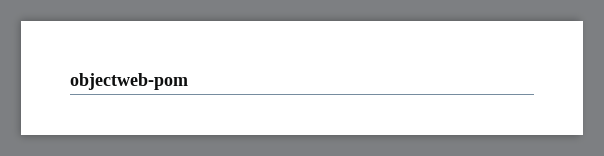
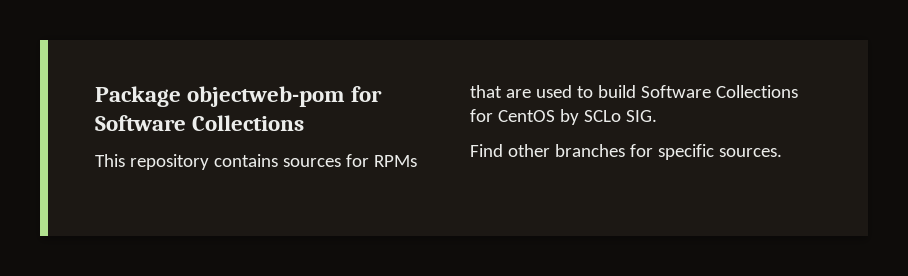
[70,73,188,90] objectweb-pom -> [95,86,383,107] [95,115,305,131] [95,154,417,170] [470,85,798,98] [470,109,657,125] [470,144,782,160] Package objectweb-pom for Software Collections // This repository contains sources for RPMs that are used to build Software Collections for CentOS by SCLo SIG. // Find other branches for specific sources.

